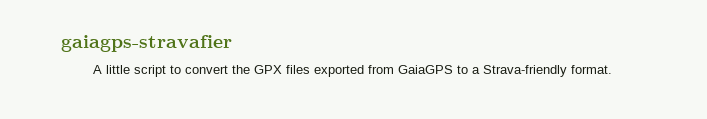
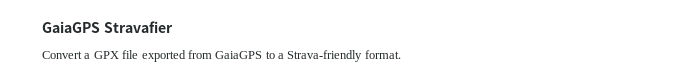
[61,35,232,52] [92,65,310,77] gaiagps-stravafier // A little script to convert the GPX files -> [42,21,173,33] [42,50,139,59] GaiaGPS Stravafier // Convert a GPX file

